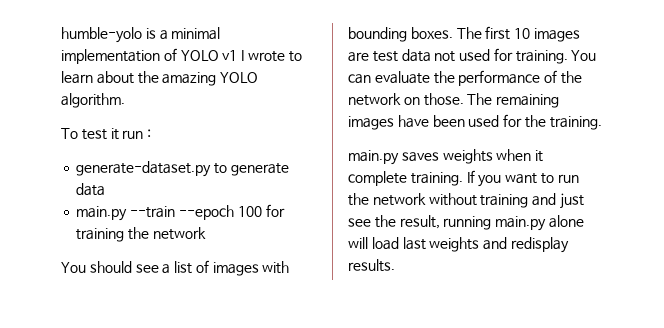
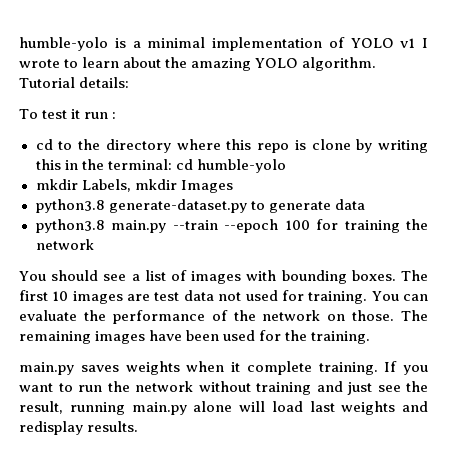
(125, 100) none -> [19,77,130,88] Tutorial details:
(152, 133) none -> [35,139,428,153] [35,159,286,173] [35,179,233,193] [35,199,105,213] cd to the directory where this repo is clone by writing this in the terminal: cd humble-yolo // mkdir Labels, mkdir Images // python3.8
(106, 189) none -> [35,219,105,233] python3.8

